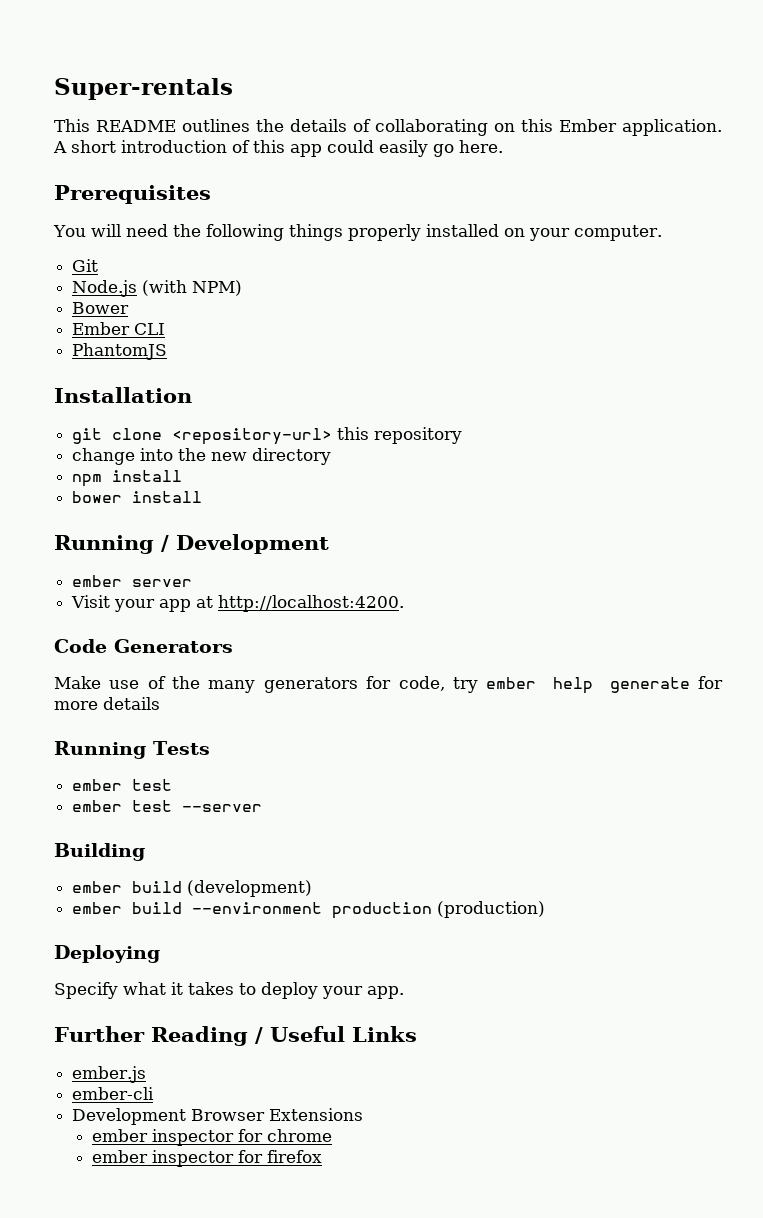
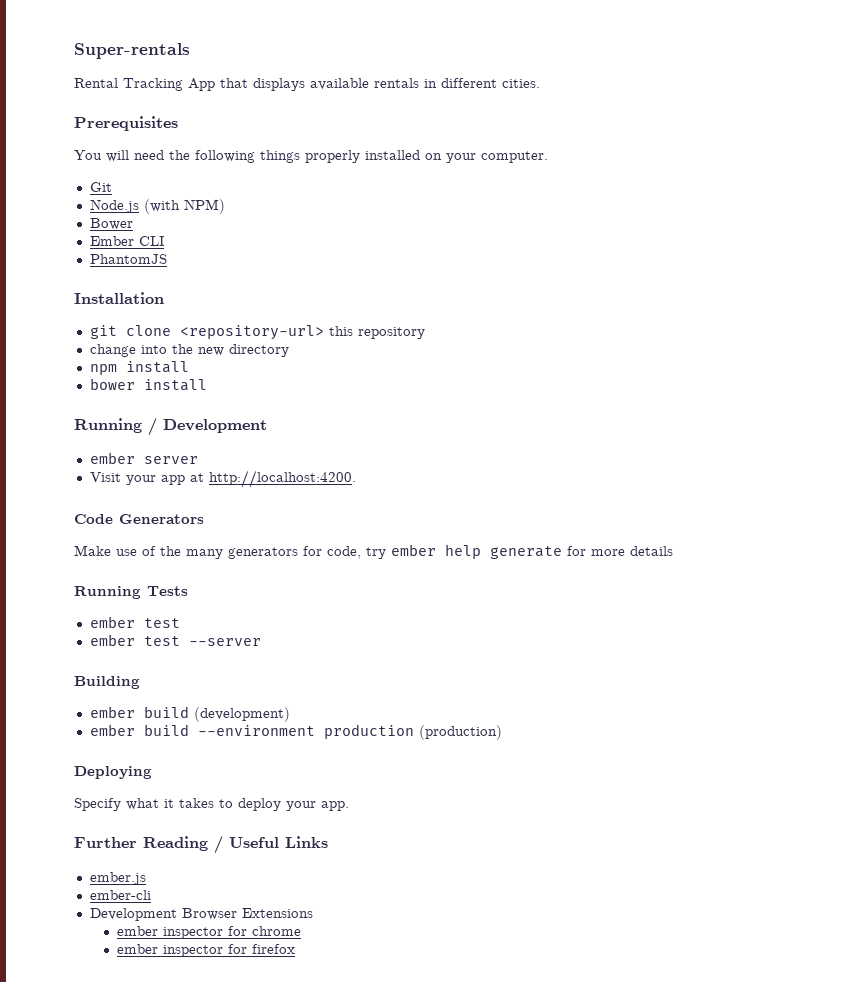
[54,119,722,136] [53,140,503,157] This README outlines the details of collaborating on this Ember application. A short introduction of this app could easily go here. -> [74,78,540,91] Rental Tracking App that displays available rentals in different cities.

